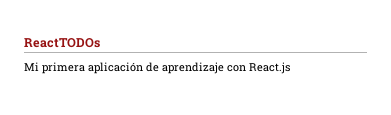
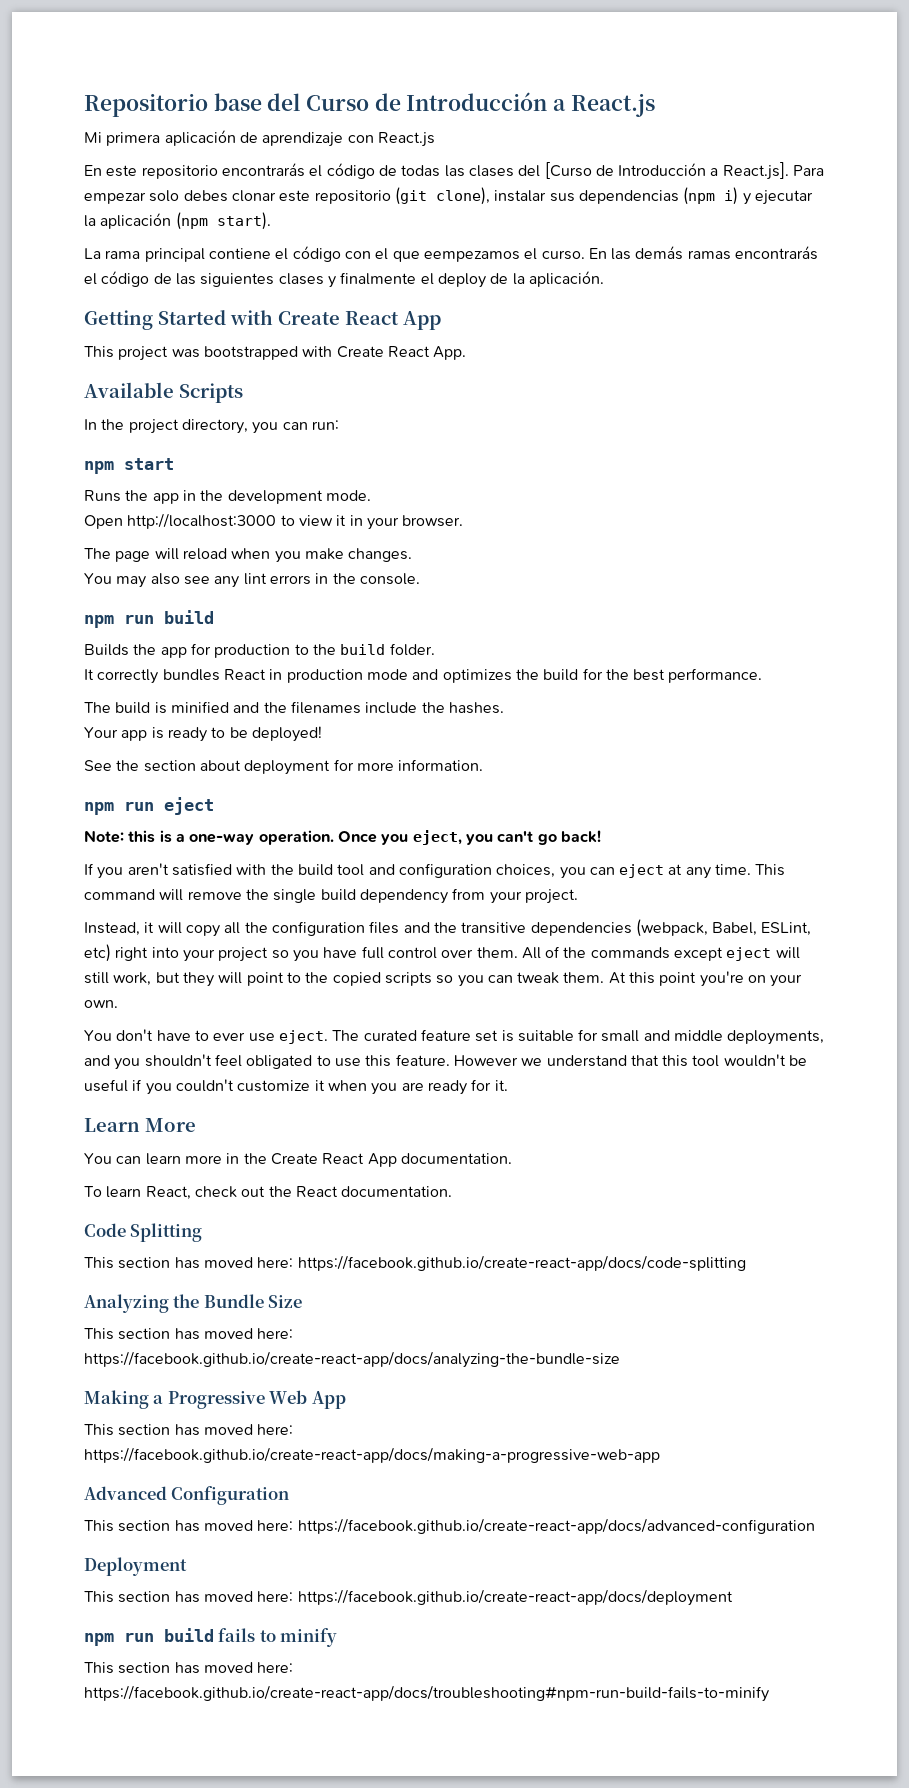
[24,38,100,48] ReactTODOs -> [84,92,655,117] Repositorio base del Curso de Introducción a React.js
(290, 68) none -> [84,162,825,180] [84,187,813,205] [84,212,271,230] [84,246,819,262] [84,271,604,288] [84,310,441,330] [84,346,467,361] [84,382,243,403] [84,419,339,434] [84,458,174,474] [84,490,371,504] [84,513,464,530] [84,548,413,563] [84,573,420,588] [84,610,214,628] [84,643,435,658] [84,668,763,684] [84,701,504,714] [84,726,322,742] [84,759,484,775] [84,797,214,815] [84,830,601,845] [84,863,786,879] [84,888,578,904] [84,919,812,937] [84,944,800,962] [84,971,803,987] [84,1000,118,1008] [84,1029,825,1045] [84,1054,808,1070] [84,1079,508,1095] [84,1118,196,1132] [84,1153,512,1167] [84,1186,453,1200] [84,1223,203,1242] [84,1255,746,1271] [84,1294,303,1313] [84,1328,294,1340] [84,1351,620,1368] [84,1390,346,1409] [84,1424,294,1436] [84,1447,660,1463] [84,1486,290,1505] [84,1518,815,1534] [84,1557,187,1576] [84,1589,733,1606] [84,1628,338,1647] [84,1662,294,1674] [84,1685,769,1702] // En este repositorio encontrarás el código de todas las clases del [Curso de Introducción a React.js]. Para empezar solo debes clonar este repositorio (git clone), instalar sus dependencias (npm i) y ejecutar la aplicación (npm start). // La rama principal contiene el código con el que eempezamos el curso. En las demás ramas encontrarás el código de las siguientes clases y finalmente el deploy de la aplicación. // Getting Started with Create React App // This project was bootstrapped with Create React App. // Available Scripts // In the project directory, you can run: // npm start // Runs the app in the development mode. // Open http://localhost:3000 to view it in your browser. // The page will reload when you make changes. // You may also see any lint errors in the console. // npm run build // Builds the app for production to the build folder. // It correctly bundles React in production mode and optimizes the build for the best performance. // The build is minified and the filenames include the hashes. // Your app is ready to be deployed! // See the section about deployment for more information. // npm run eject // Note: this is a one-way operation. Once you eject, you can't go back! // If you aren't satisfied with the build tool and configuration choices, you can eject at any time. This command will remove the single build dependency from your project. // Instead, it will copy all the configuration files and the transitive dependencies (webpack, Babel, ESLint, etc) right into your project so you have full control over them. All of the commands except eject will still work, but they will point to the copied scripts so you can tweak them. At this point you're on your own. // You don't have to ever use eject. The curated feature set is suitable for small and middle deployments, and you shouldn't feel obligated to use this feature. However we understand that this tool wouldn't be useful if you couldn't customize it when you are ready for it. // Learn More // You can learn more in the Create React App documentation. // To learn React, check out the React documentation. // Code Splitting // This section has moved here: https://facebook.github.io/create-react-app/docs/code-splitting // Analyzing the Bundle Size // This section has moved here: https://facebook.github.io/create-react-app/docs/analyzing-the-bundle-size // Making a Progressive Web App // This section has moved here: https://facebook.github.io/create-react-app/docs/making-a-progressive-web-app // Advanced Configuration // This section has moved here: https://facebook.github.io/create-react-app/docs/advanced-configuration // Deployment // This section has moved here: https://facebook.github.io/create-react-app/docs/deployment // npm run build fails to minify // This section has moved here: https://facebook.github.io/create-react-app/docs/troubleshooting#npm-run-build-fails-to-minify

